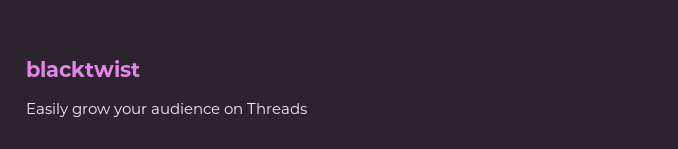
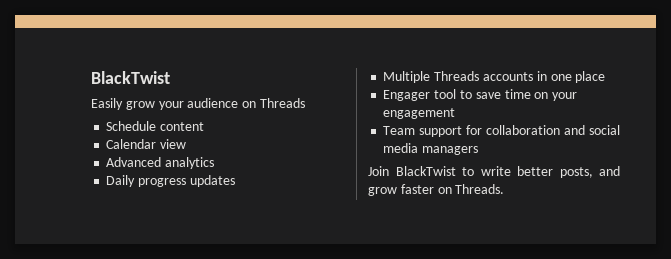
[26,60,140,77] blacktwist -> [91,71,170,84] BlackTwist
(308, 108) none -> [106,121,205,131] [106,139,187,149] [106,157,215,169] [106,175,235,187] [383,71,606,83] [383,89,578,101] [383,108,456,119] [383,125,620,137] [383,143,479,155] [368,166,620,178] [368,184,505,196] // Schedule content // Calendar view // Advanced analytics // Daily progress updates // Multiple Threads accounts in one place // Engager tool to save time on your engagement // Team support for collaboration and social media managers // Join BlackTwist to write better posts, and grow faster on Threads.

